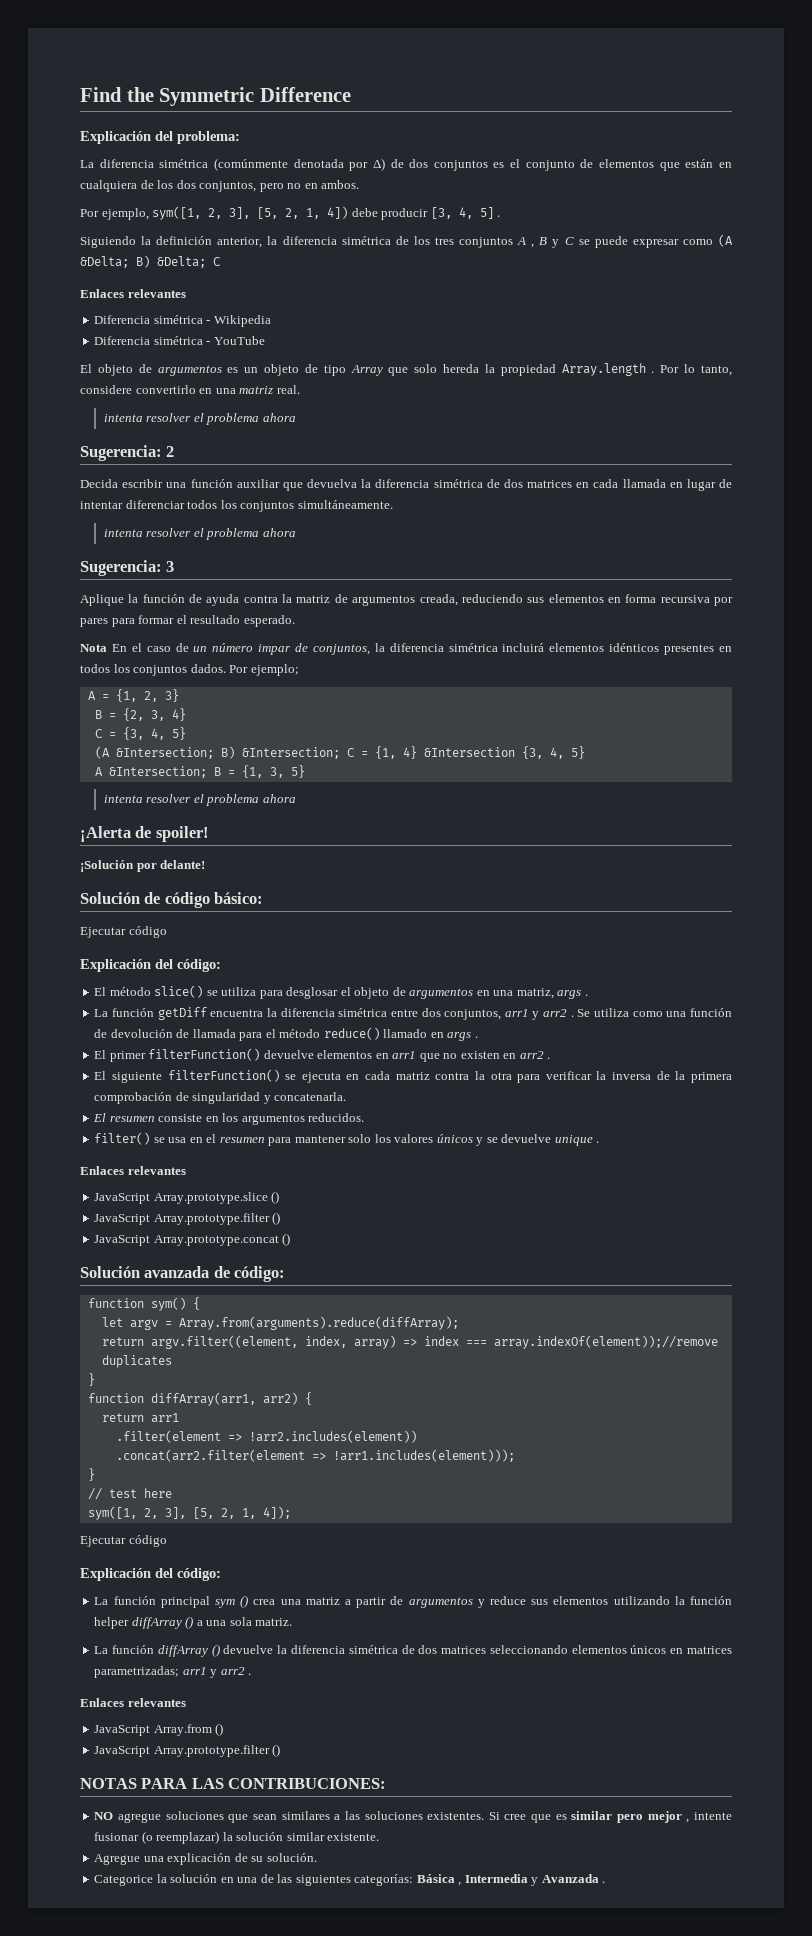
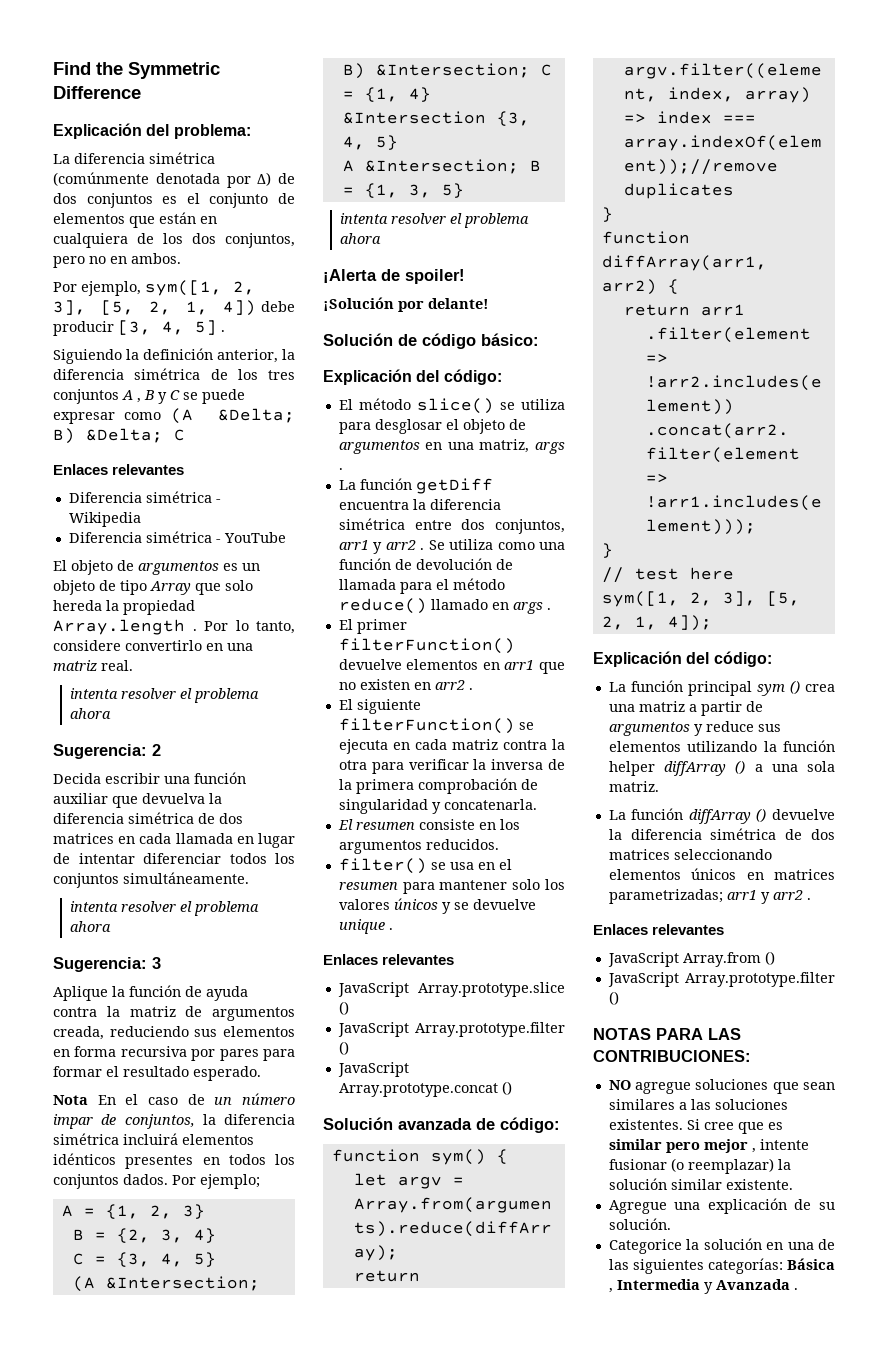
[80,926,167,938] // Ejecutar código -> (539, 339) none
[80,1535,167,1547] // Ejecutar código -> (712, 623) none

